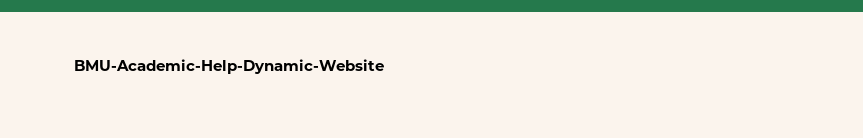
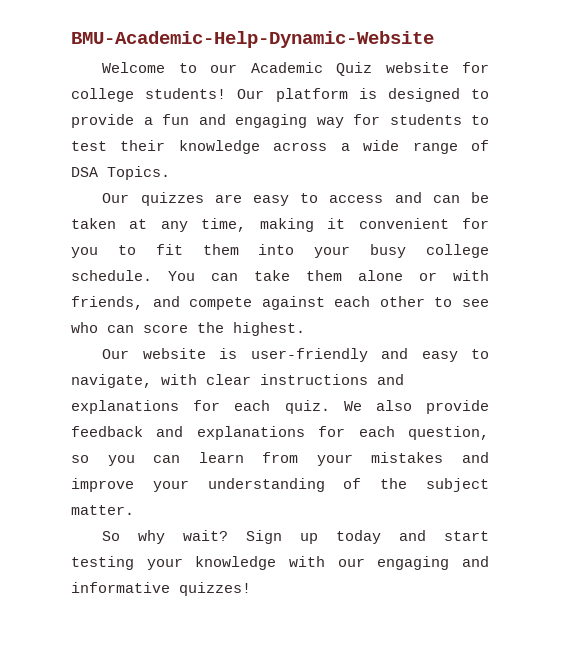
(384, 66) none -> [102,62,489,76] [71,88,490,102] [71,114,489,128] [71,140,490,154] [71,166,170,180] [102,192,489,206] [71,218,489,232] [71,244,489,258] [71,270,489,281] [71,296,489,310] [71,322,305,336] [102,348,489,362] [71,374,404,388] [71,400,490,414] [71,426,489,440] [71,452,489,466] [71,478,489,492] [71,505,134,515] [102,530,489,544] [71,556,490,570] [71,582,251,596] // Welcome to our Academic Quiz website for college students! Our platform is designed to provide a fun and engaging way for students to test their knowledge across a wide range of DSA Topics. // Our quizzes are easy to access and can be taken at any time, making it convenient for you to fit them into your busy college schedule. You can take them alone or with friends, and compete against each other to see who can score the highest. // Our website is user-friendly and easy to navigate, with clear instructions and explanations for each quiz. We also provide feedback and explanations for each question, so you can learn from your mistakes and improve your understanding of the subject matter. // So why wait? Sign up today and start testing your knowledge with our engaging and informative quizzes!

